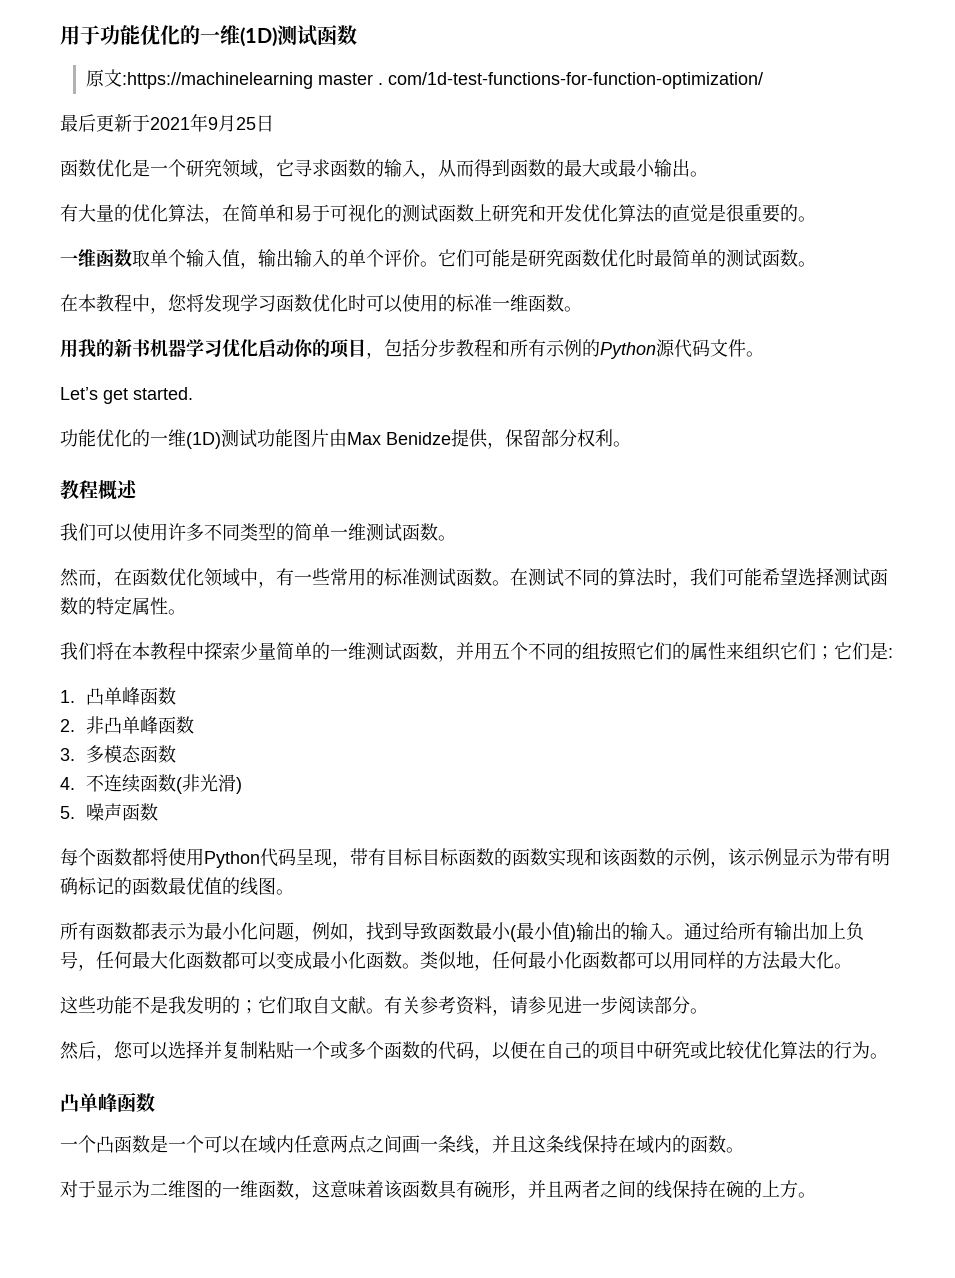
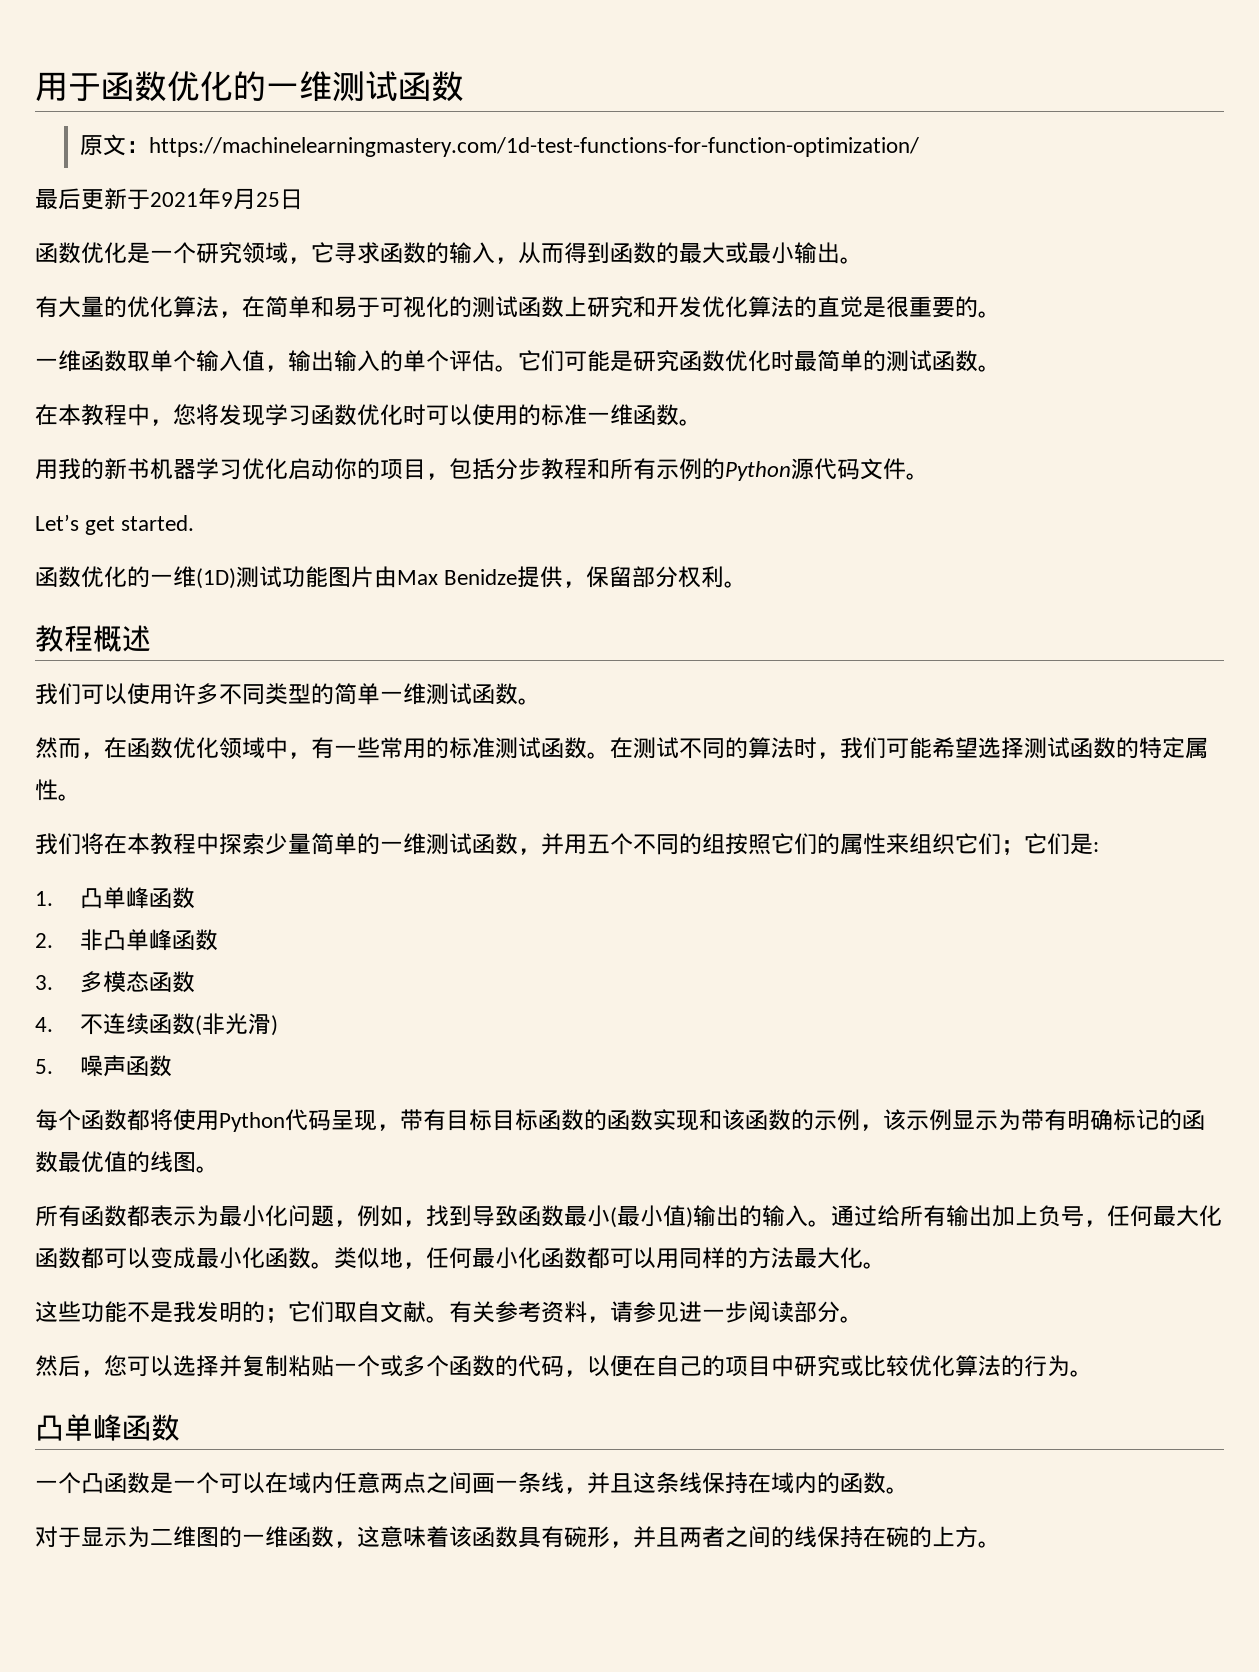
[100,25,277,47] 功能优化的一维(1D) -> [101,71,332,102] 函数优化的一维
[121,72,763,89] :https://machinelearning master . com/1d-test-functions-for-function-optimization/ -> [126,137,920,157] ：https://machinelearningmastery.com/1d-test-functions-for-function-optimization/
[402,249,420,267] 价 -> [472,350,495,372] 估
[60,429,96,447] 功能 -> [35,566,81,588] 函数

